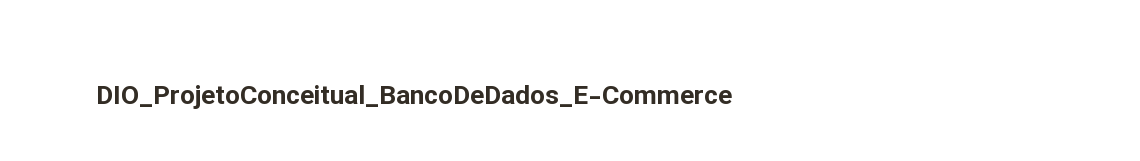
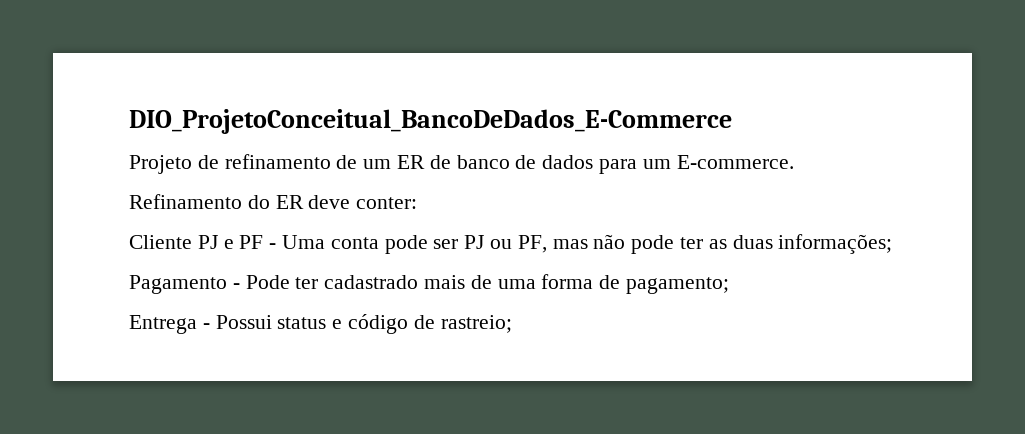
(732, 97) none -> [129,154,794,174] [129,194,418,209] [129,234,893,254] [129,274,730,294] [129,314,512,334] // Projeto de refinamento de um ER de banco de dados para um E-commerce. // Refinamento do ER deve conter: // Cliente PJ e PF - Uma conta pode ser PJ ou PF, mas não pode ter as duas informações; // Pagamento - Pode ter cadastrado mais de uma forma de pagamento; // Entrega - Possui status e código de rastreio;

